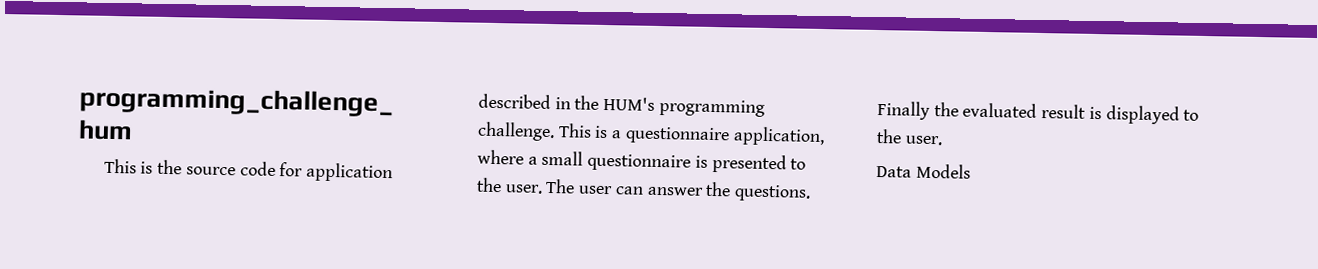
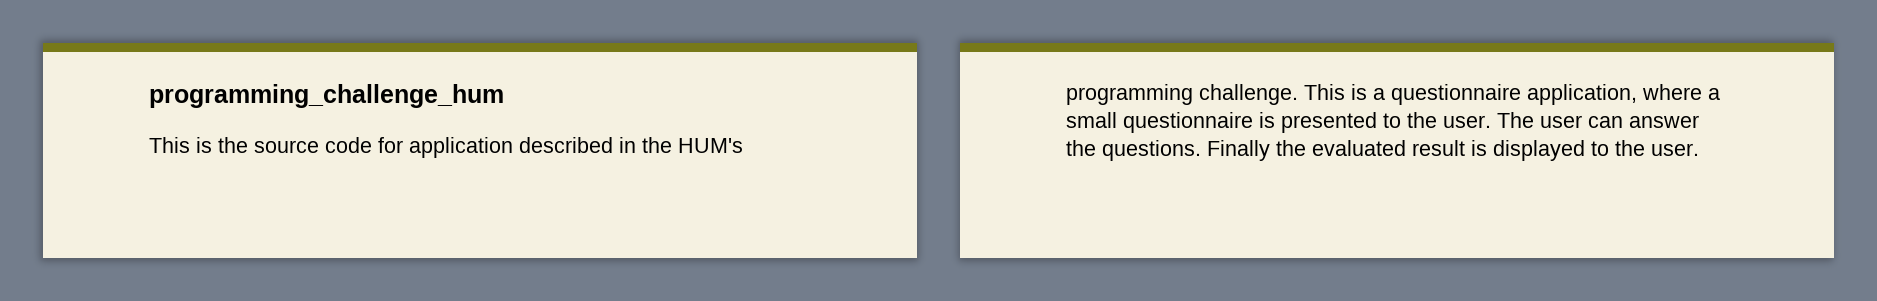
[876,163,971,179] // Data Models -> (1699, 149) none

